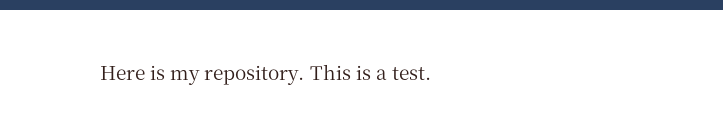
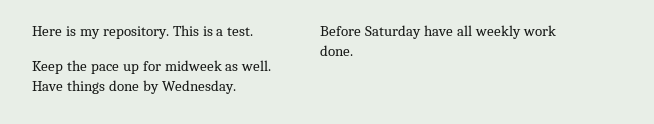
(431, 73) none -> [32,60,272,74] [32,80,236,94] [320,25,556,39] [320,45,353,56] // Keep the pace up for midweek as well. Have things done by Wednesday. // Before Saturday have all weekly work done.

